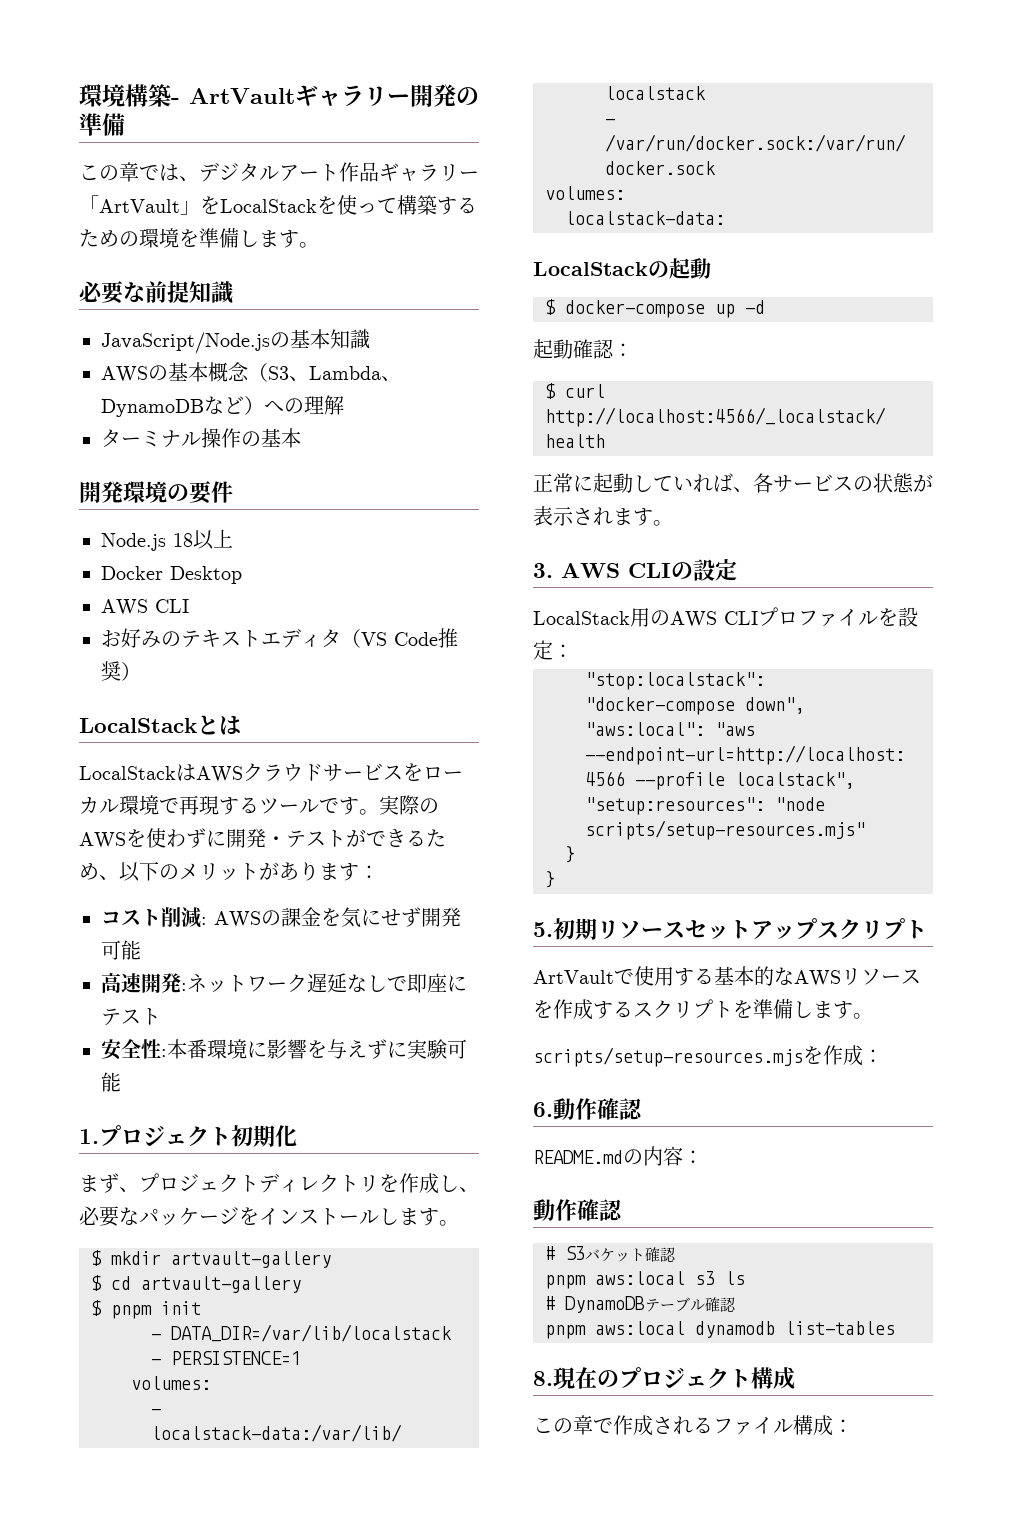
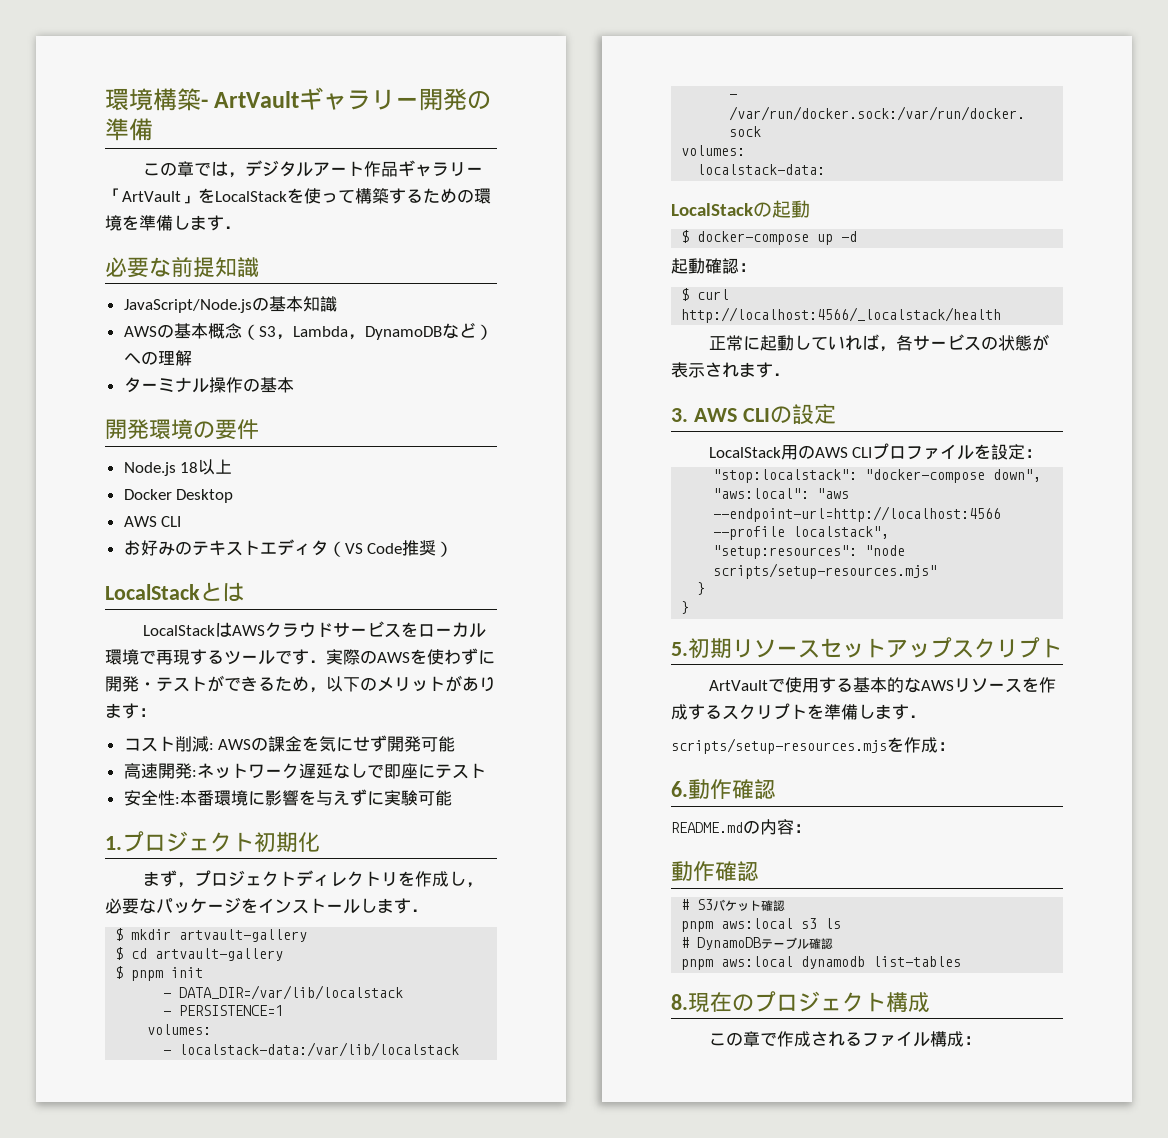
[179,176,199,181] 、 -> [227,172,245,178] ，
[299,242,319,248] 。 -> [224,226,241,229] ．
[289,366,401,381] 、Lambda、 -> [275,326,365,340] ，Lambda，
[359,809,379,815] 。 -> [309,660,326,663] ．
[99,875,119,880] 、 -> [309,687,326,693] ，
[119,1187,139,1192] 、 -> [176,882,194,888] ，
[459,1187,479,1192] 、 -> [465,882,483,888] ，
[439,1220,459,1226] 。 -> [411,909,428,912] ．
[733,487,753,492] 、 -> [878,346,896,352] ，
[653,520,673,526] 。 -> [773,373,790,376] ．
[853,1013,873,1019] 。 -> [909,715,926,718] ．

